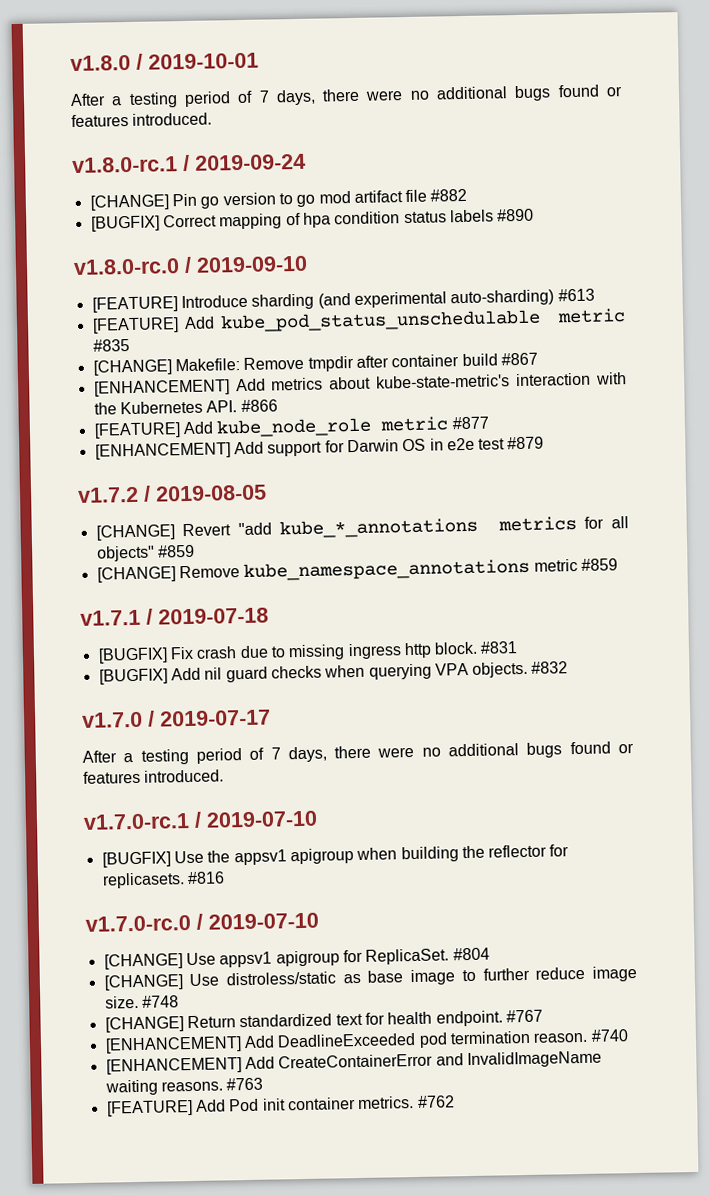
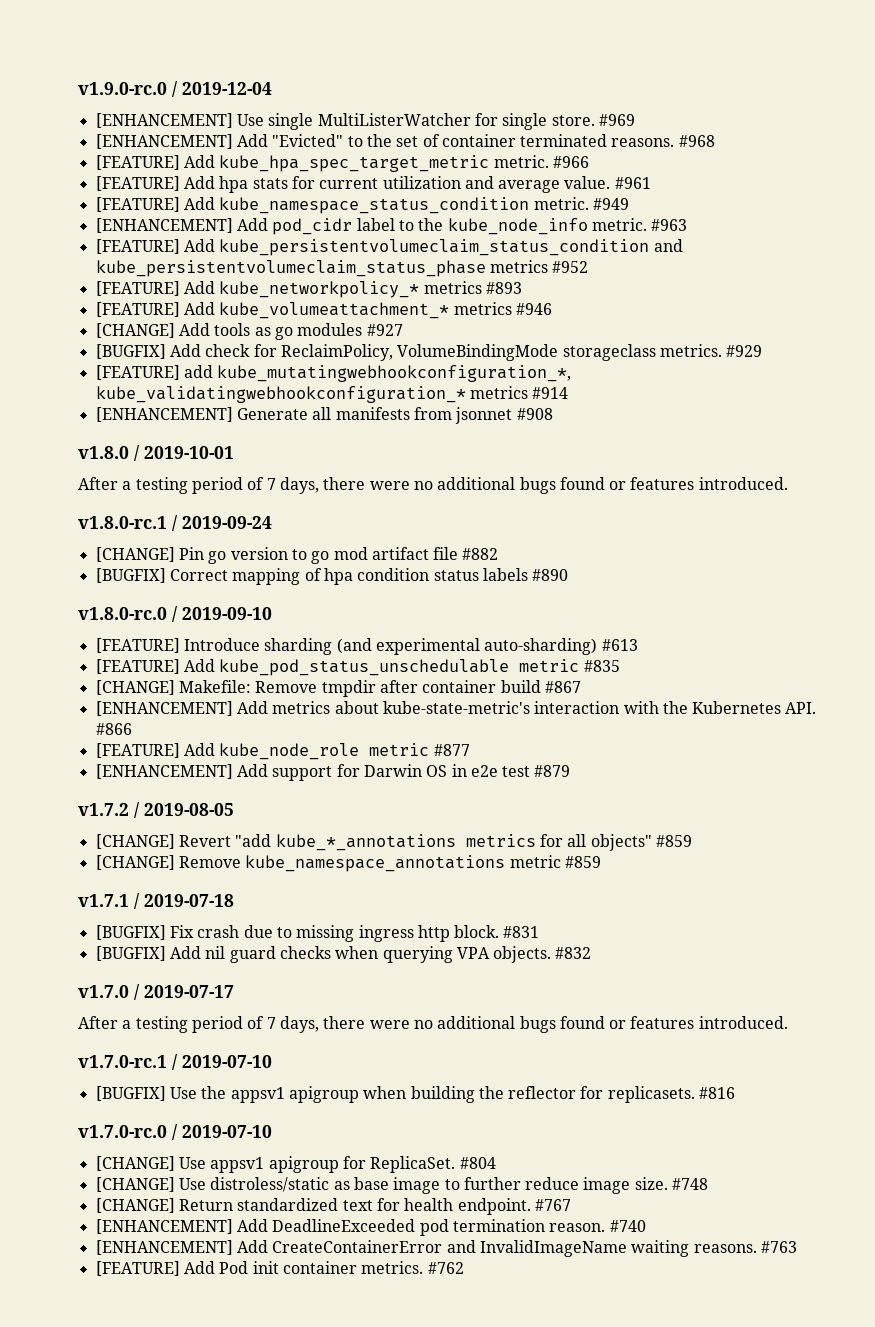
(70, 63) none -> [78,81,272,97] [95,113,635,130] [95,134,715,149] [95,155,589,172] [95,176,651,193] [95,197,629,214] [95,218,688,235] [95,239,683,256] [95,260,589,277] [95,281,522,298] [95,302,552,319] [95,323,403,340] [95,344,763,361] [95,365,572,382] [95,386,569,403] [95,407,553,424] v1.9.0-rc.0 / 2019-12-04 // [ENHANCEMENT] Use single MultiListerWatcher for single store. #969 // [ENHANCEMENT] Add "Evicted" to the set of container terminated reasons. #968 // [FEATURE] Add kube_hpa_spec_target_metric metric. #966 // [FEATURE] Add hpa stats for current utilization and average value. #961 // [FEATURE] Add kube_namespace_status_condition metric. #949 // [ENHANCEMENT] Add pod_cidr label to the kube_node_info metric. #963 // [FEATURE] Add kube_persistentvolumeclaim_status_condition and kube_persistentvolumeclaim_status_phase metrics #952 // [FEATURE] Add kube_networkpolicy_* metrics #893 // [FEATURE] Add kube_volumeattachment_* metrics #946 // [CHANGE] Add tools as go modules #927 // [BUGFIX] Add check for ReclaimPolicy, VolumeBindingMode storageclass metrics. #929 // [FEATURE] add kube_mutatingwebhookconfiguration_*, kube_validatingwebhookconfiguration_* metrics #914 // [ENHANCEMENT] Generate all manifests from jsonnet #908 //

